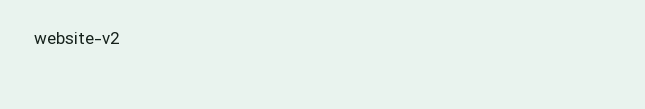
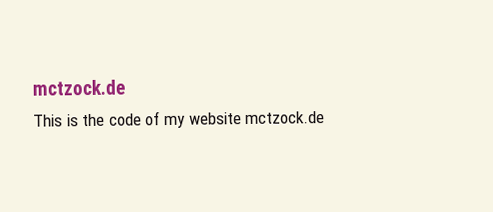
[34,32,120,44] website-v2 -> [32,79,126,96] [33,110,326,129] mctzock.de // This is the code of my website mctzock.de

